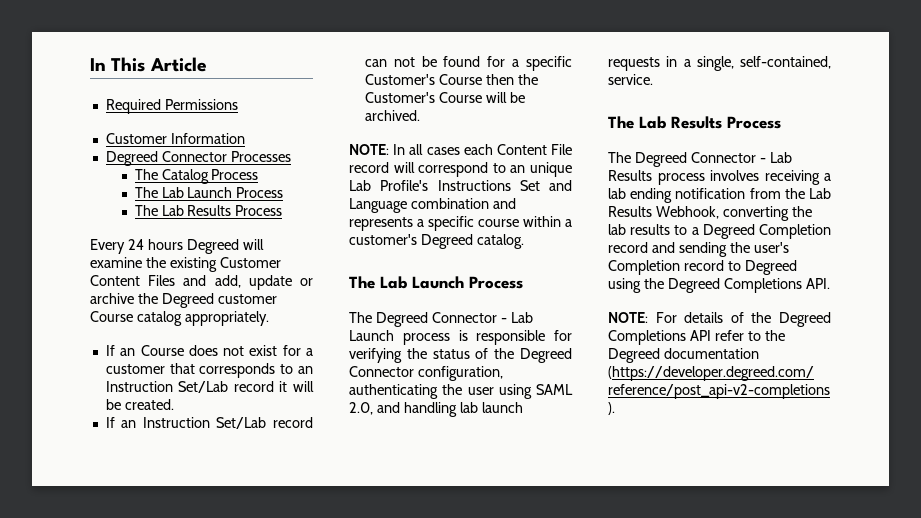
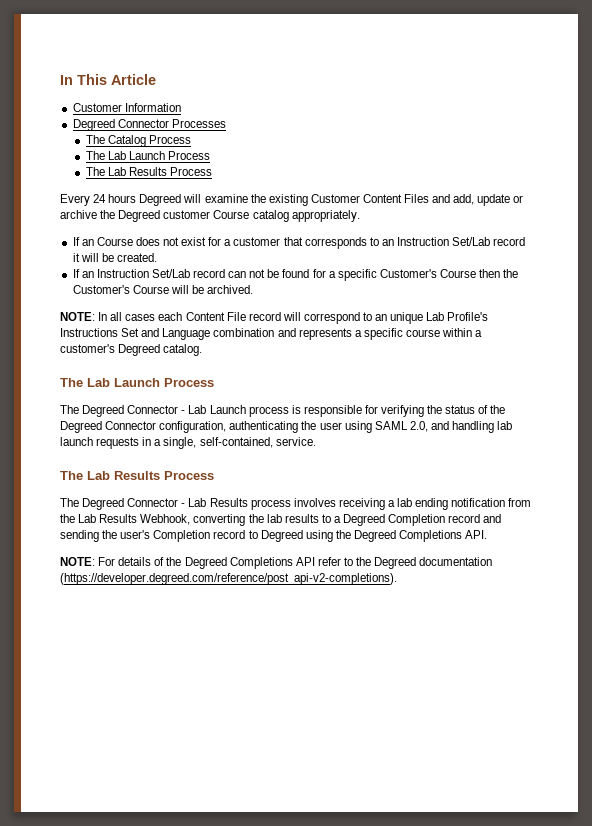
[105,99,238,114] // Required Permissions -> (156, 79) none

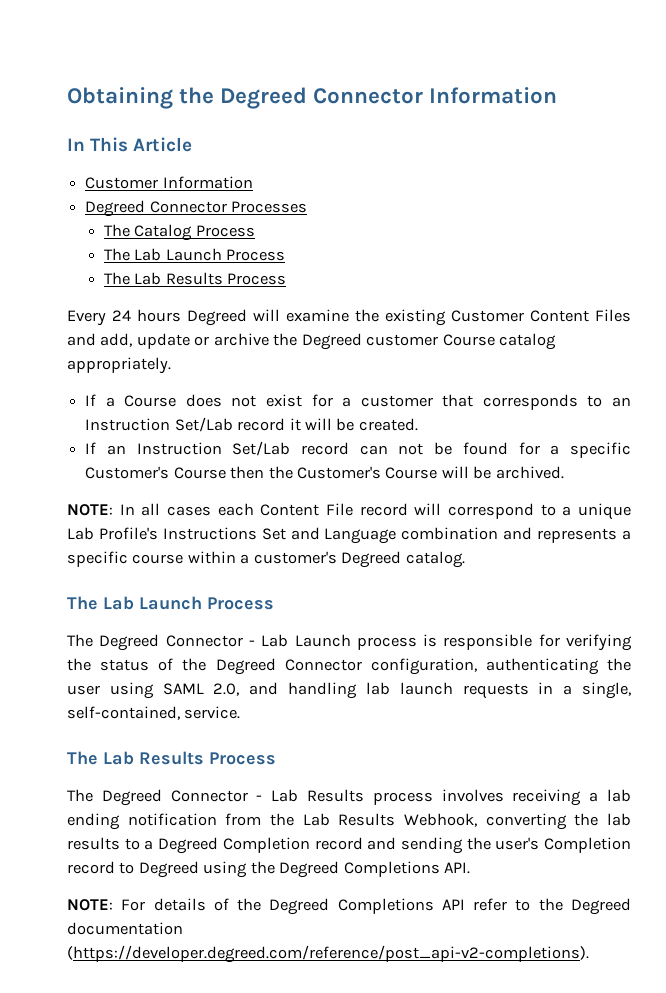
(60, 80) none -> [67,87,558,109] Obtaining the Degreed Connector Information //
[81,239,94,246] an -> [105,397,115,407] a
[375,314,388,321] an -> [562,506,572,516] a

